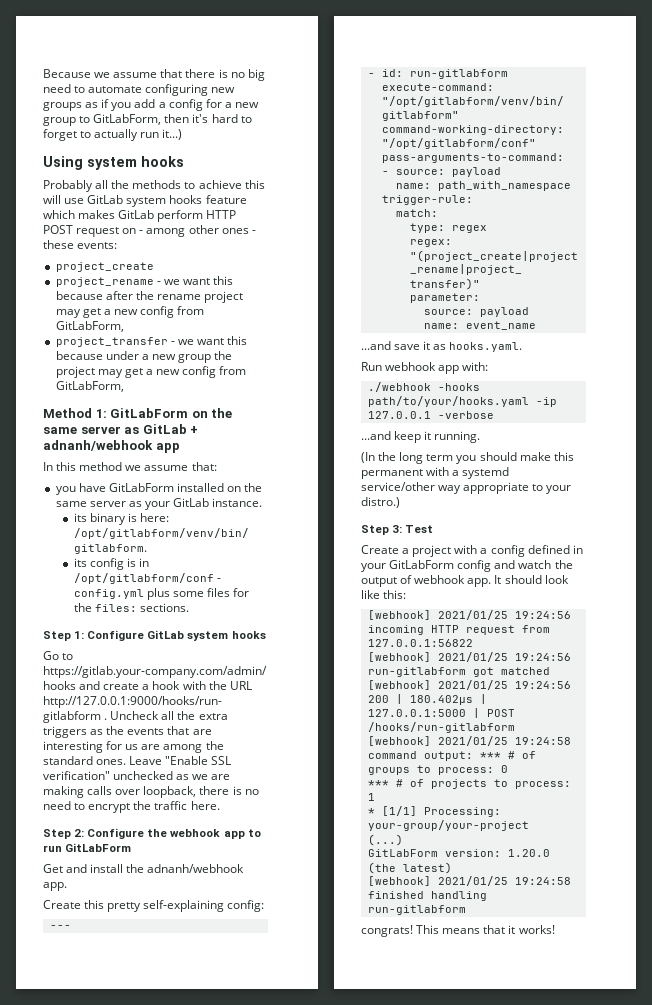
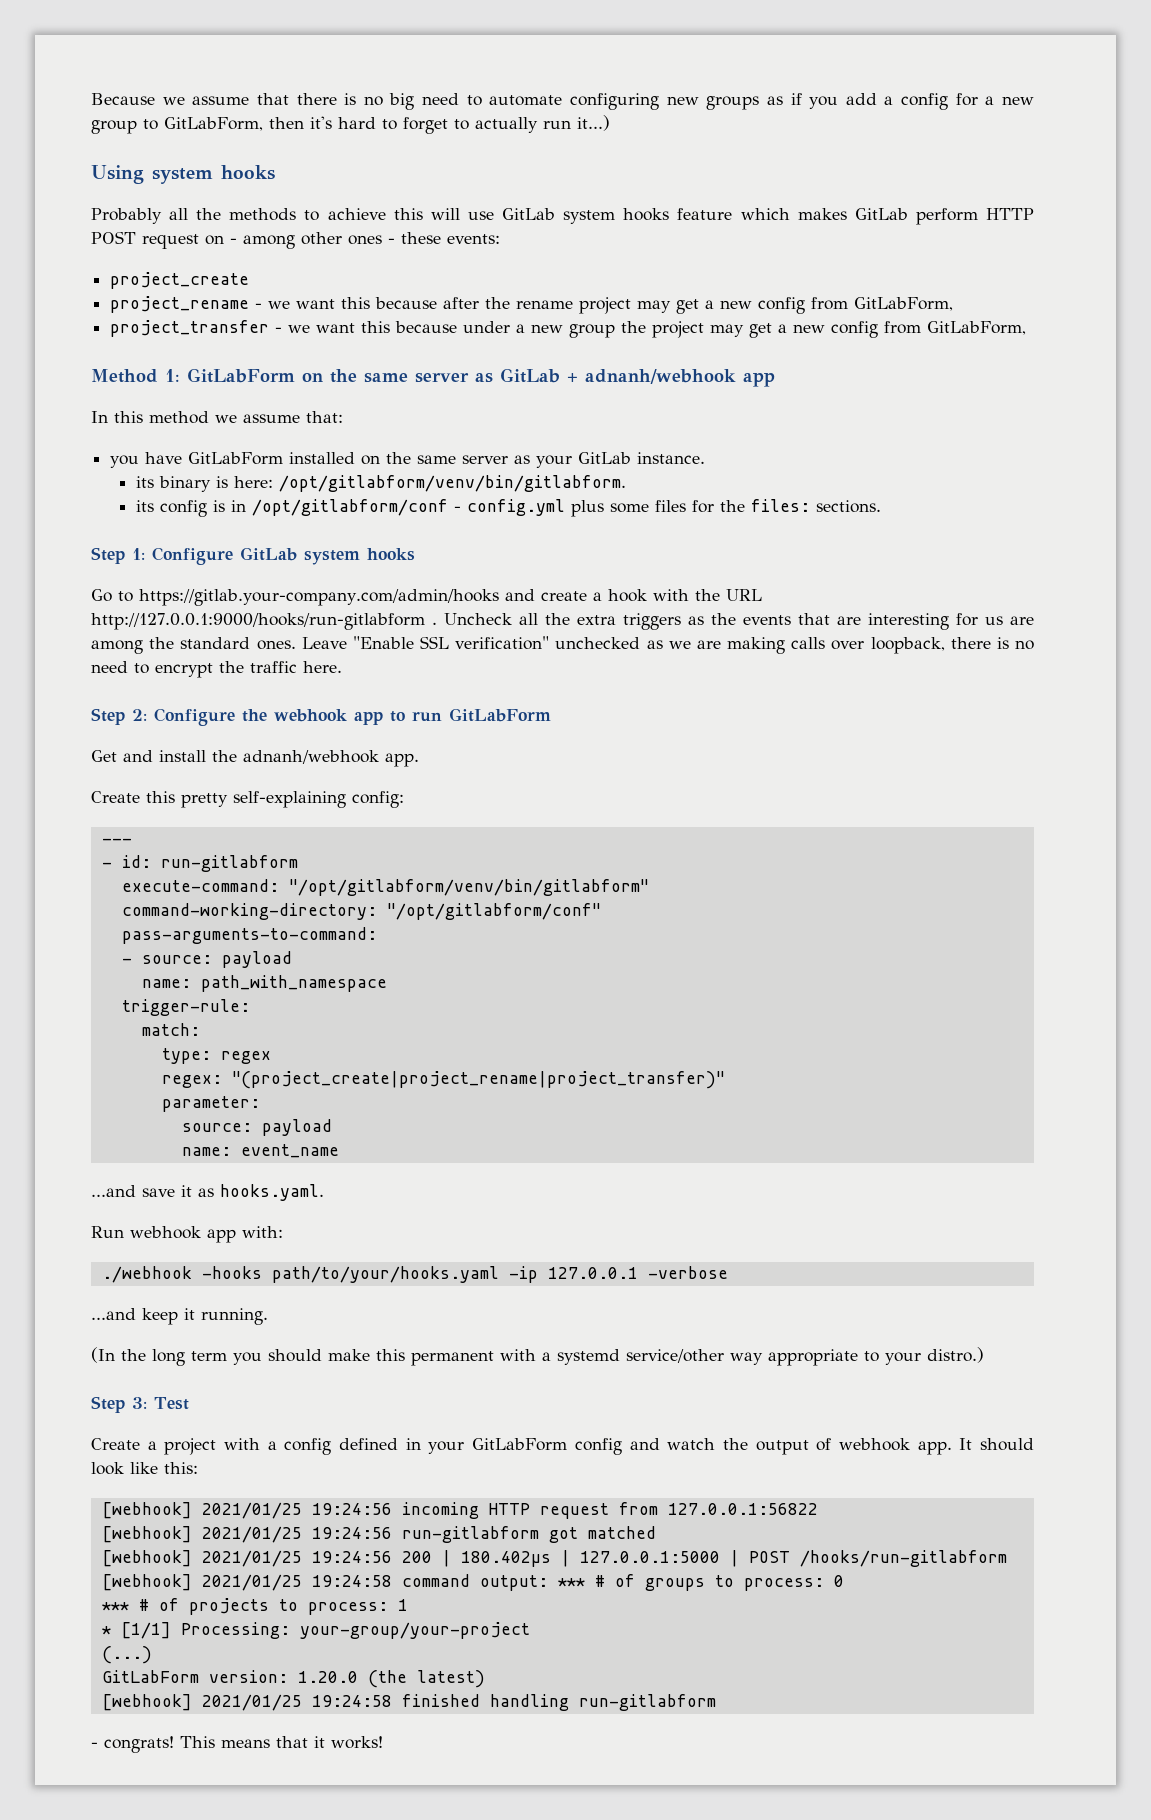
(466, 910) none -> [91,1742,98,1748] -

